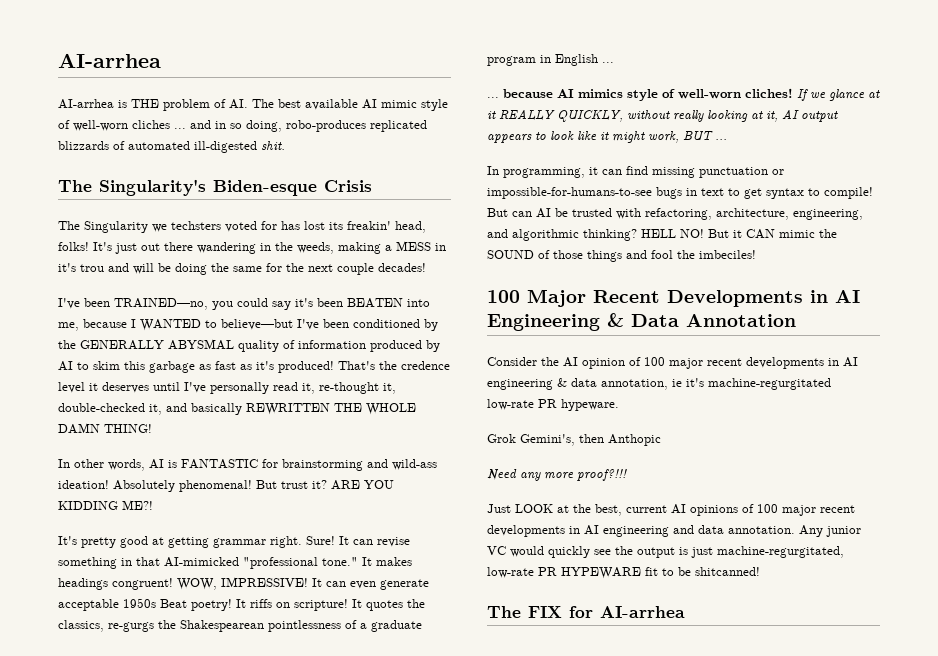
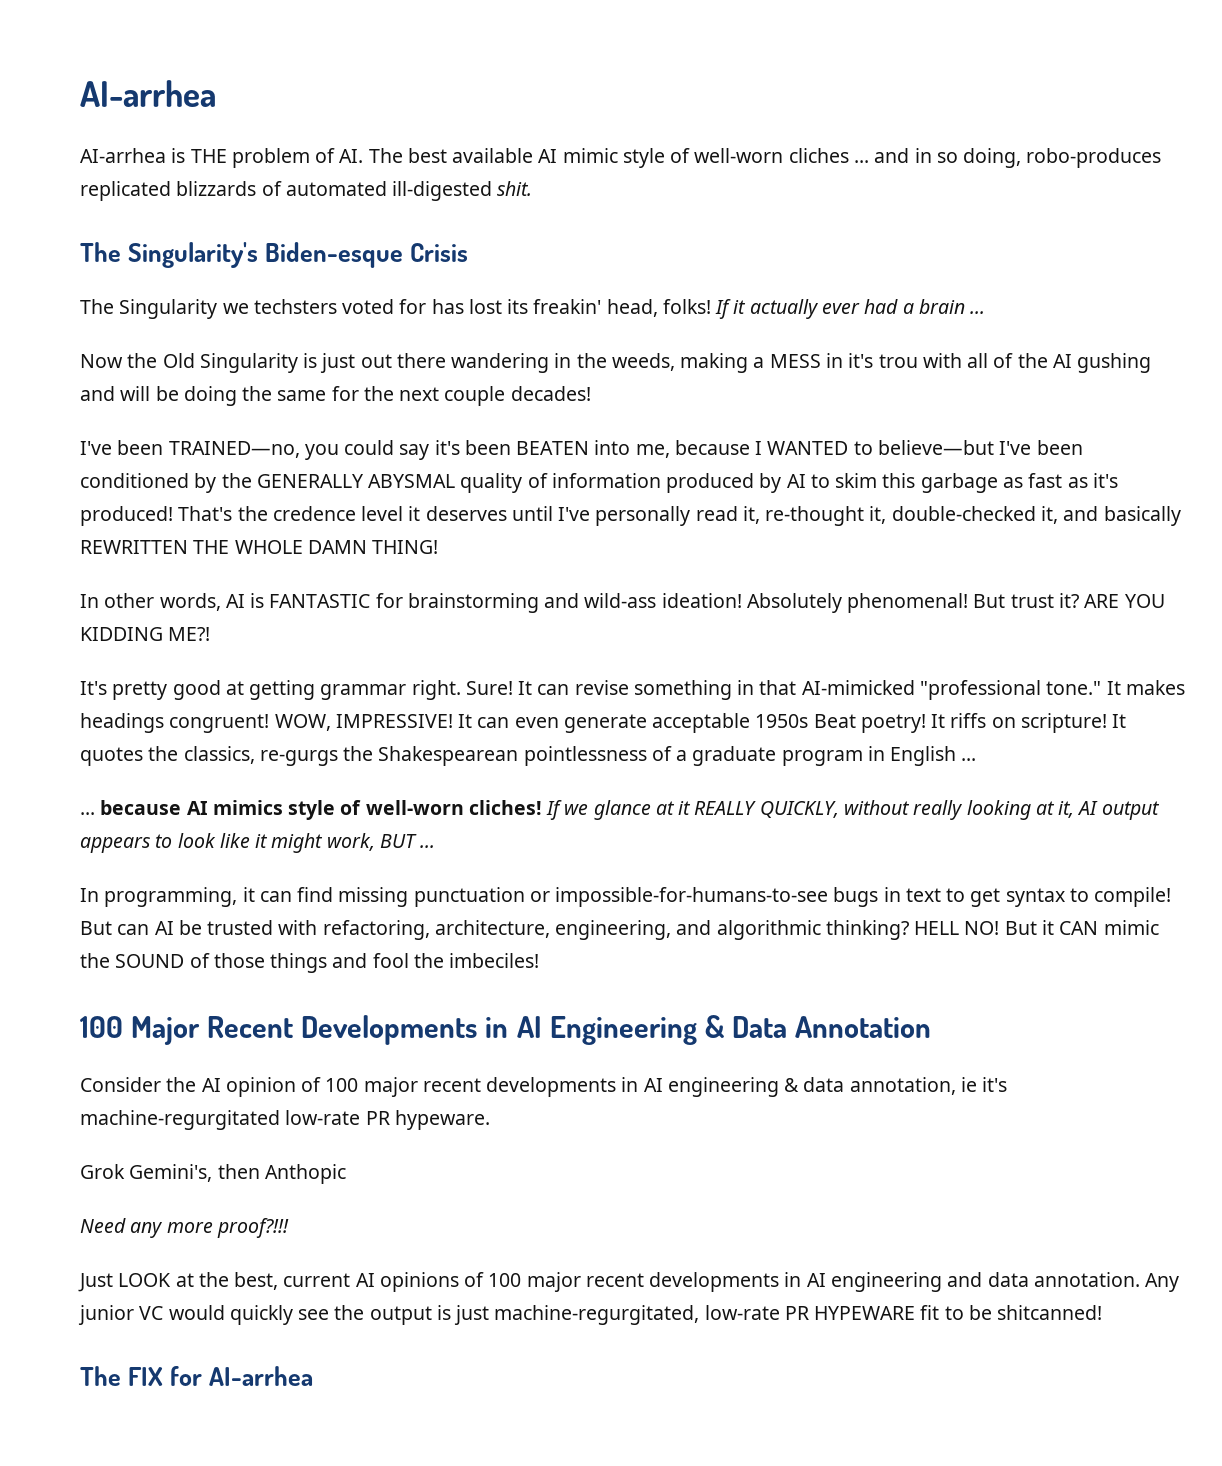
[93,242,112,251] It's -> [715,299,986,319] [80,353,318,373] If it actually ever had a brain ... // Now the Old Singularity is
(104, 268) none -> [922,353,1152,373] with all of the AI gushing

